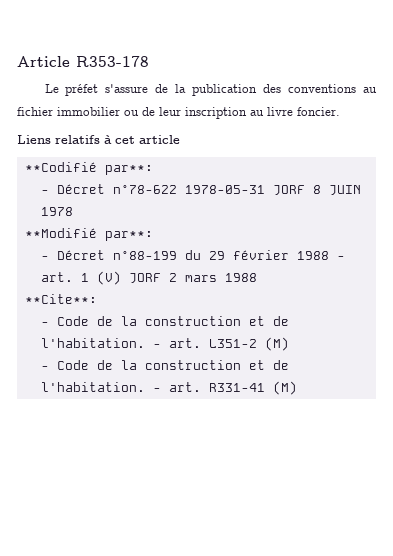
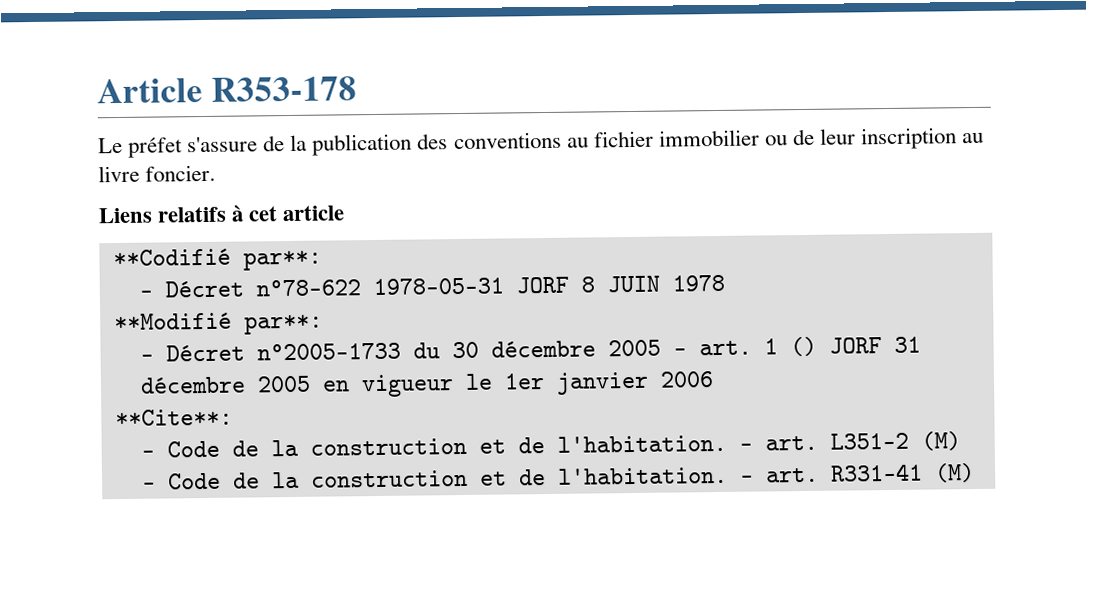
[112,250,345,260] [40,271,257,285] n°88-199 du 29 février 1988 - art. 1 (V) JORF 2 mars 1988 -> [256,336,921,361] [139,371,714,398] n°2005-1733 du 30 décembre 2005 - art. 1 () JORF 31 décembre 2005 en vigueur le 1er janvier 2006

